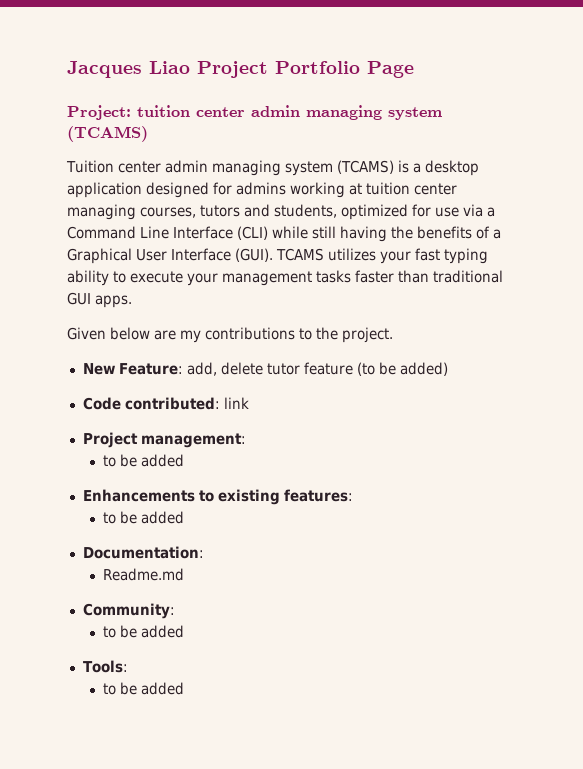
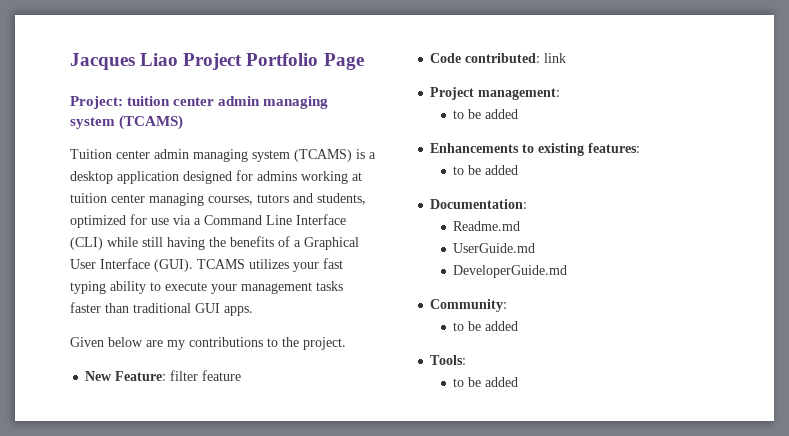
[186,362,448,376] add, delete tutor feature (to be added) -> [170,370,242,381] filter feature
(185, 574) none -> [453,243,536,253] [453,265,568,278] // UserGuide.md // DeveloperGuide.md

